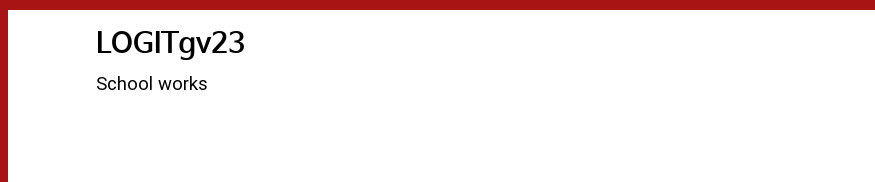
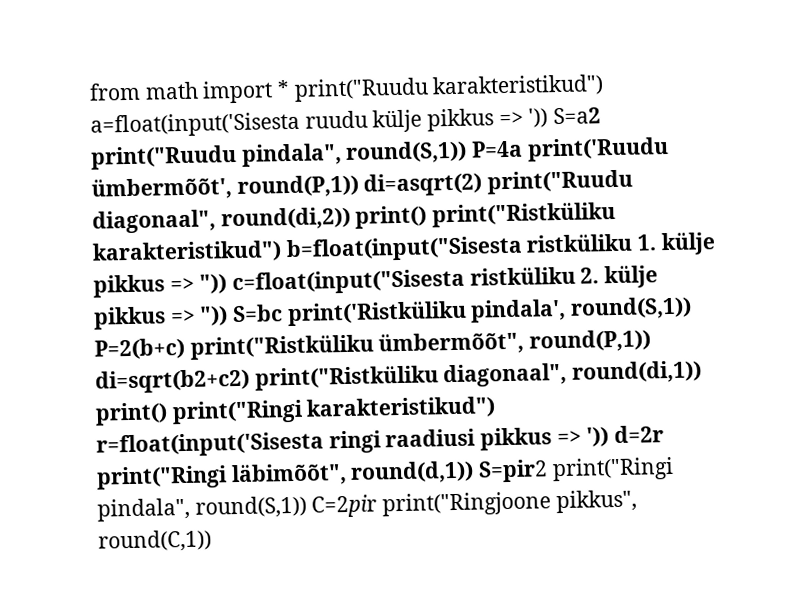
[96,31,245,60] [96,76,208,90] LOGITgv23 // School works -> [89,74,605,104] [90,107,602,138] [90,136,669,170] [91,169,634,201] [92,201,617,234] [92,232,716,264] [93,265,659,298] [93,296,693,330] [94,329,652,360] [95,360,703,394] [95,396,497,426] [96,425,665,458] [96,456,674,490] [97,489,637,522] [98,529,212,553] from math import * print("Ruudu karakteristikud") a=float(input('Sisesta ruudu külje pikkus => ')) S=a2 print("Ruudu pindala", round(S,1)) P=4a print('Ruudu ümbermõõt', round(P,1)) di=asqrt(2) print("Ruudu diagonaal", round(di,2)) print() print("Ristküliku karakteristikud") b=float(input("Sisesta ristküliku 1. külje pikkus => ")) c=float(input("Sisesta ristküliku 2. külje pikkus => ")) S=bc print('Ristküliku pindala', round(S,1)) P=2(b+c) print("Ristküliku ümbermõõt", round(P,1)) di=sqrt(b2+c2) print("Ristküliku diagonaal", round(di,1)) print() print("Ringi karakteristikud") r=float(input('Sisesta ringi raadiusi pikkus => ')) d=2r print("Ringi läbimõõt", round(d,1)) S=pir2 print("Ringi pindala", round(S,1)) C=2pir print("Ringjoone pikkus", round(C,1))

